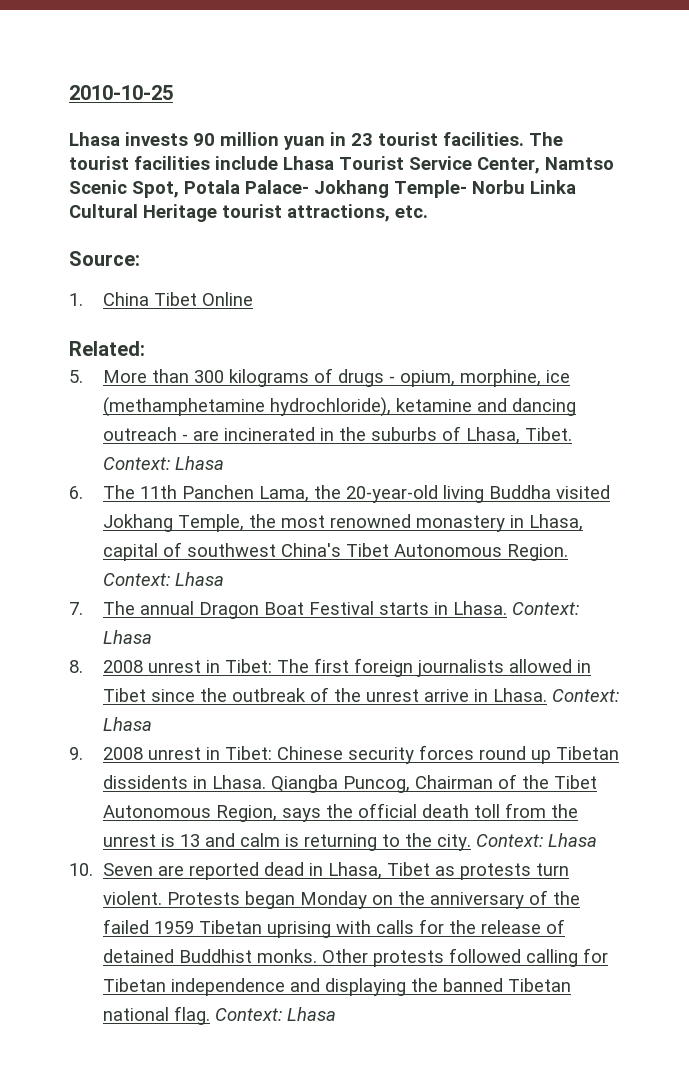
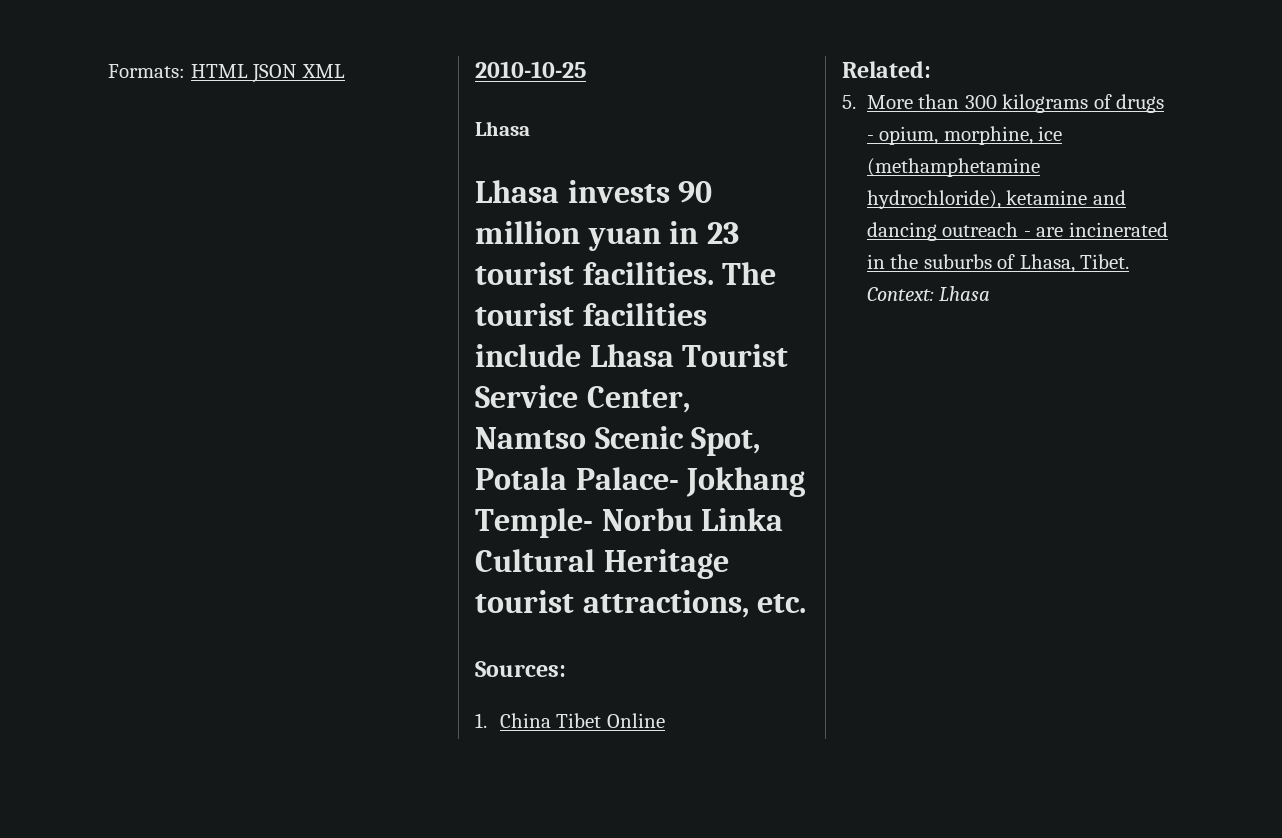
(69, 92) none -> [108,64,345,83] Formats: HTML JSON XML //
(120, 139) none -> [475,180,559,203] // Lhasa
[69,251,140,266] Source: -> [475,661,566,677] Sources:
[69,485,611,503] [103,514,584,532] [103,542,569,561] [103,572,225,586] [69,601,580,619] [103,630,153,644] [69,658,592,677] [103,687,620,702] [103,717,153,731] [69,745,620,764] [103,774,598,793] [103,803,579,822] [103,833,598,851] [69,862,570,880] [103,890,581,909] [103,919,566,938] [103,948,609,967] [103,978,572,996] [103,1006,337,1025] // 6. The 11th Panchen Lama, the 20-year-old living Buddha visited Jokhang Temple, the most renowned monastery in Lhasa, capital of southwest China's Tibet Autonomous Region. Context: Lhasa // 7. The annual Dragon Boat Festival starts in Lhasa. Context: Lhasa // 8. 2008 unrest in Tibet: The first foreign journalists allowed in Tibet since the outbreak of the unrest arrive in Lhasa. Context: Lhasa // 9. 2008 unrest in Tibet: Chinese security forces round up Tibetan dissidents in Lhasa. Qiangba Puncog, Chairman of the Tibet Autonomous Region, says the official death toll from the unrest is 13 and calm is returning to the city. Context: Lhasa // 10. Seven are reported dead in Lhasa, Tibet as protests turn violent. Protests began Monday on the anniversary of the failed 1959 Tibetan uprising with calls for the release of detained Buddhist monks. Other protests followed calling for Tibetan independence and displaying the banned Tibetan national flag. Context: Lhasa -> (991, 293) none

